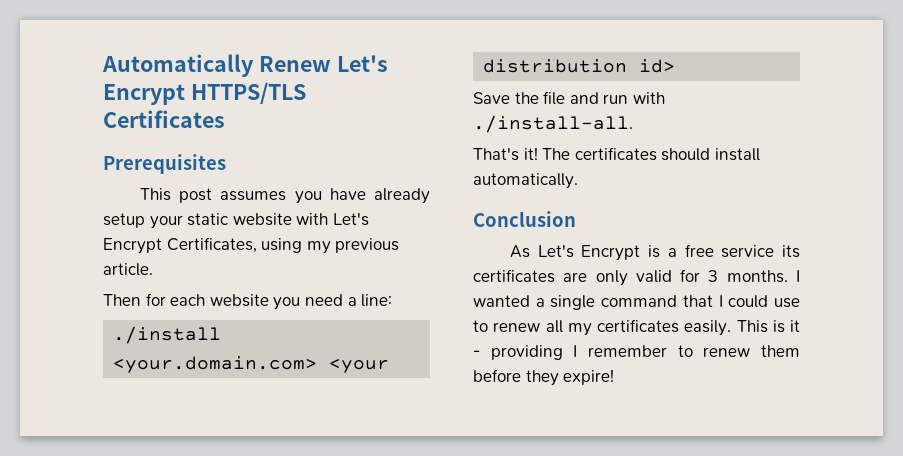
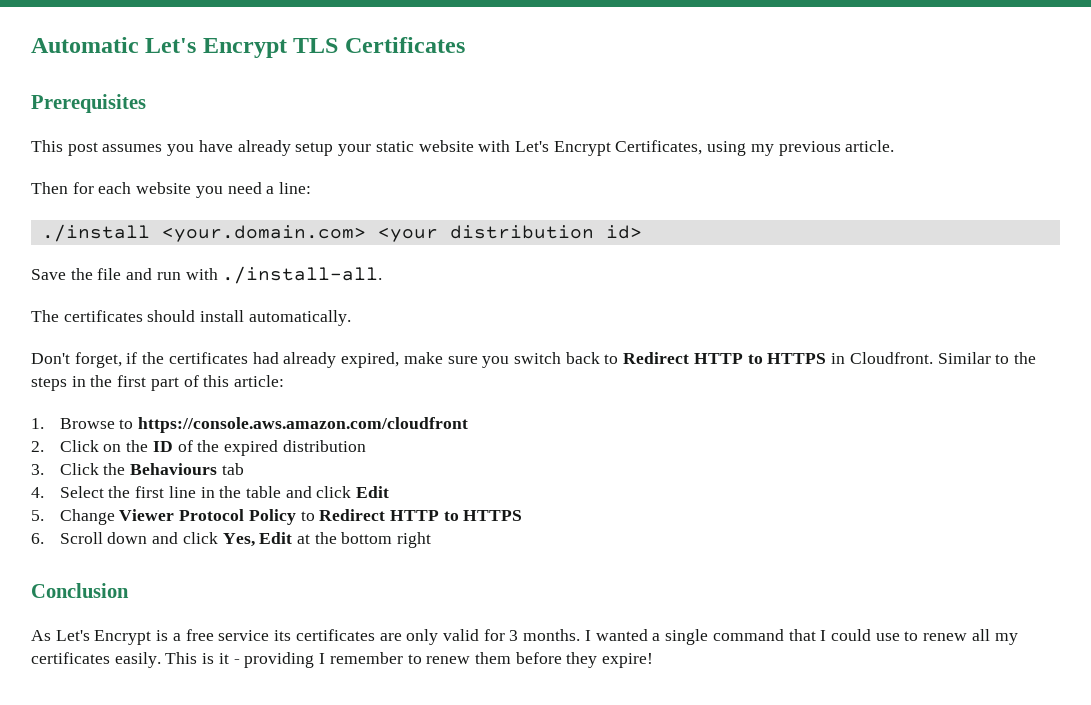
[102,54,388,77] [103,82,306,105] Automatically Renew Let's Encrypt HTTPS/TLS -> [31,37,339,58] Automatic Let's Encrypt TLS
[473,147,538,161] That's it! -> (383, 275) none
(578, 181) none -> [31,352,1036,368] [31,375,285,391] [31,417,469,433] [31,440,366,456] [31,463,244,475] [31,486,390,498] [31,509,523,525] [31,532,432,548] // Don't forget, if the certificates had already expired, make sure you switch back to Redirect HTTP to HTTPS in Cloudfront. Similar to the steps in the first part of this article: // 1. Browse to https://console.aws.amazon.com/cloudfront // 2. Click on the ID of the expired distribution // 3. Click the Behaviours tab // 4. Select the first line in the table and click Edit // 5. Change Viewer Protocol Policy to Redirect HTTP to HTTPS // 6. Scroll down and click Yes, Edit at the bottom right

